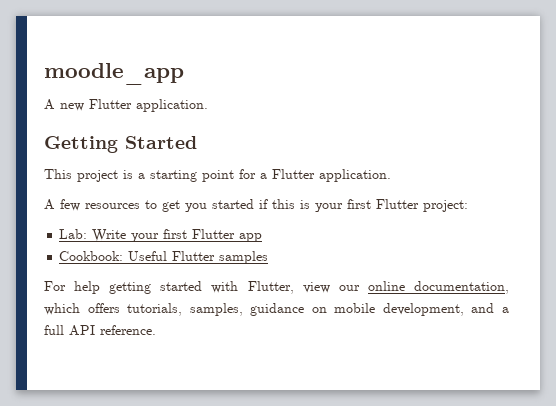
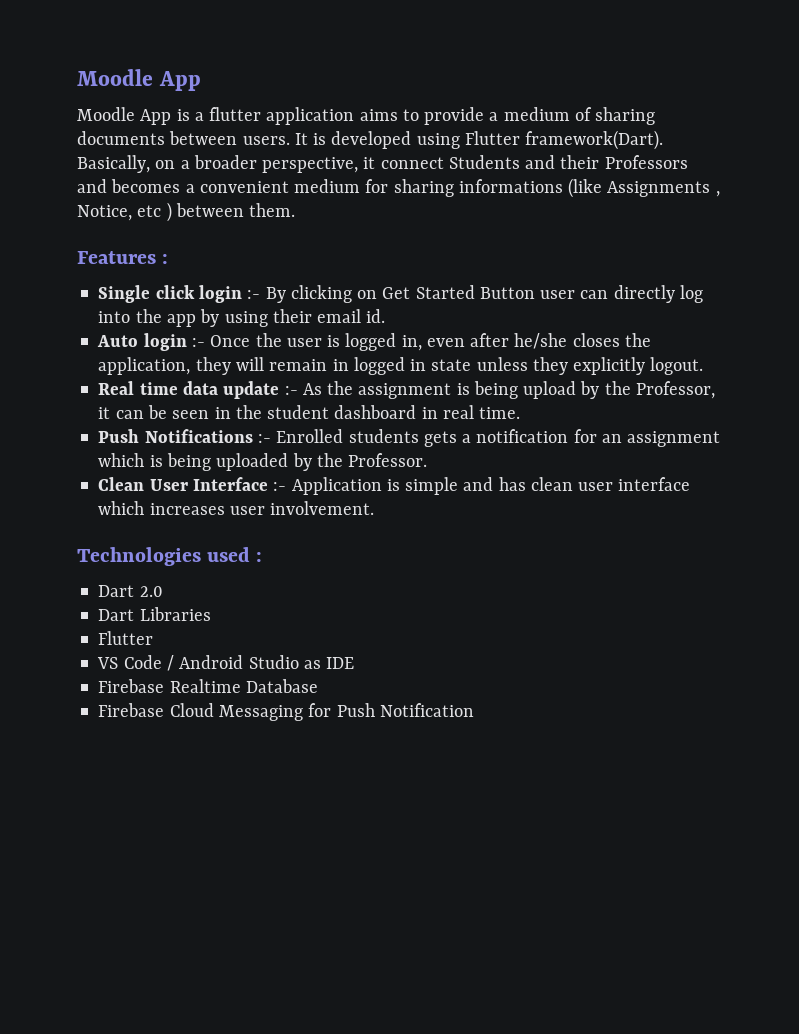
[44,63,184,85] [44,99,208,112] [44,136,197,153] [44,169,391,182] [44,199,468,212] [59,229,263,242] [59,251,269,264] [44,281,509,294] [44,303,509,316] [44,325,156,336] moodle_app // A new Flutter application. // Getting Started // This project is a starting point for a Flutter application. // A few resources to get you started if this is your first Flutter project: // Lab: Write your first Flutter app // Cookbook: Useful Flutter samples // For help getting started with Flutter, view our online documentation, which offers tutorials, samples, guidance on mobile development, and a full API reference. -> [77,69,201,91] [77,107,656,125] [77,130,664,150] [77,155,688,173] [77,178,720,198] [77,202,296,222] [77,251,169,264] [98,285,703,303] [98,309,386,327] [97,333,651,351] [98,357,704,375] [98,381,715,399] [98,405,521,419] [98,429,721,447] [98,453,428,471] [98,477,691,495] [98,501,375,515] [77,547,263,566] [98,585,163,597] [98,607,211,621] [98,631,154,645] [97,655,355,671] [98,679,318,693] [98,703,474,721] Moodle App // Moodle App is a flutter application aims to provide a medium of sharing documents between users. It is developed using Flutter framework(Dart). Basically, on a broader perspective, it connect Students and their Professors and becomes a convenient medium for sharing informations (like Assignments , Notice, etc ) between them. // Features : // Single click login :- By clicking on Get Started Button user can directly log into the app by using their email id. // Auto login :- Once the user is logged in, even after he/she closes the application, they will remain in logged in state unless they explicitly logout. // Real time data update :- As the assignment is being upload by the Professor, it can be seen in the student dashboard in real time. // Push Notifications :- Enrolled students gets a notification for an assignment which is being uploaded by the Professor. // Clean User Interface :- Application is simple and has clean user interface which increases user involvement. // Technologies used : // Dart 2.0 // Dart Libraries // Flutter // VS Code / Android Studio as IDE // Firebase Realtime Database // Firebase Cloud Messaging for Push Notification

